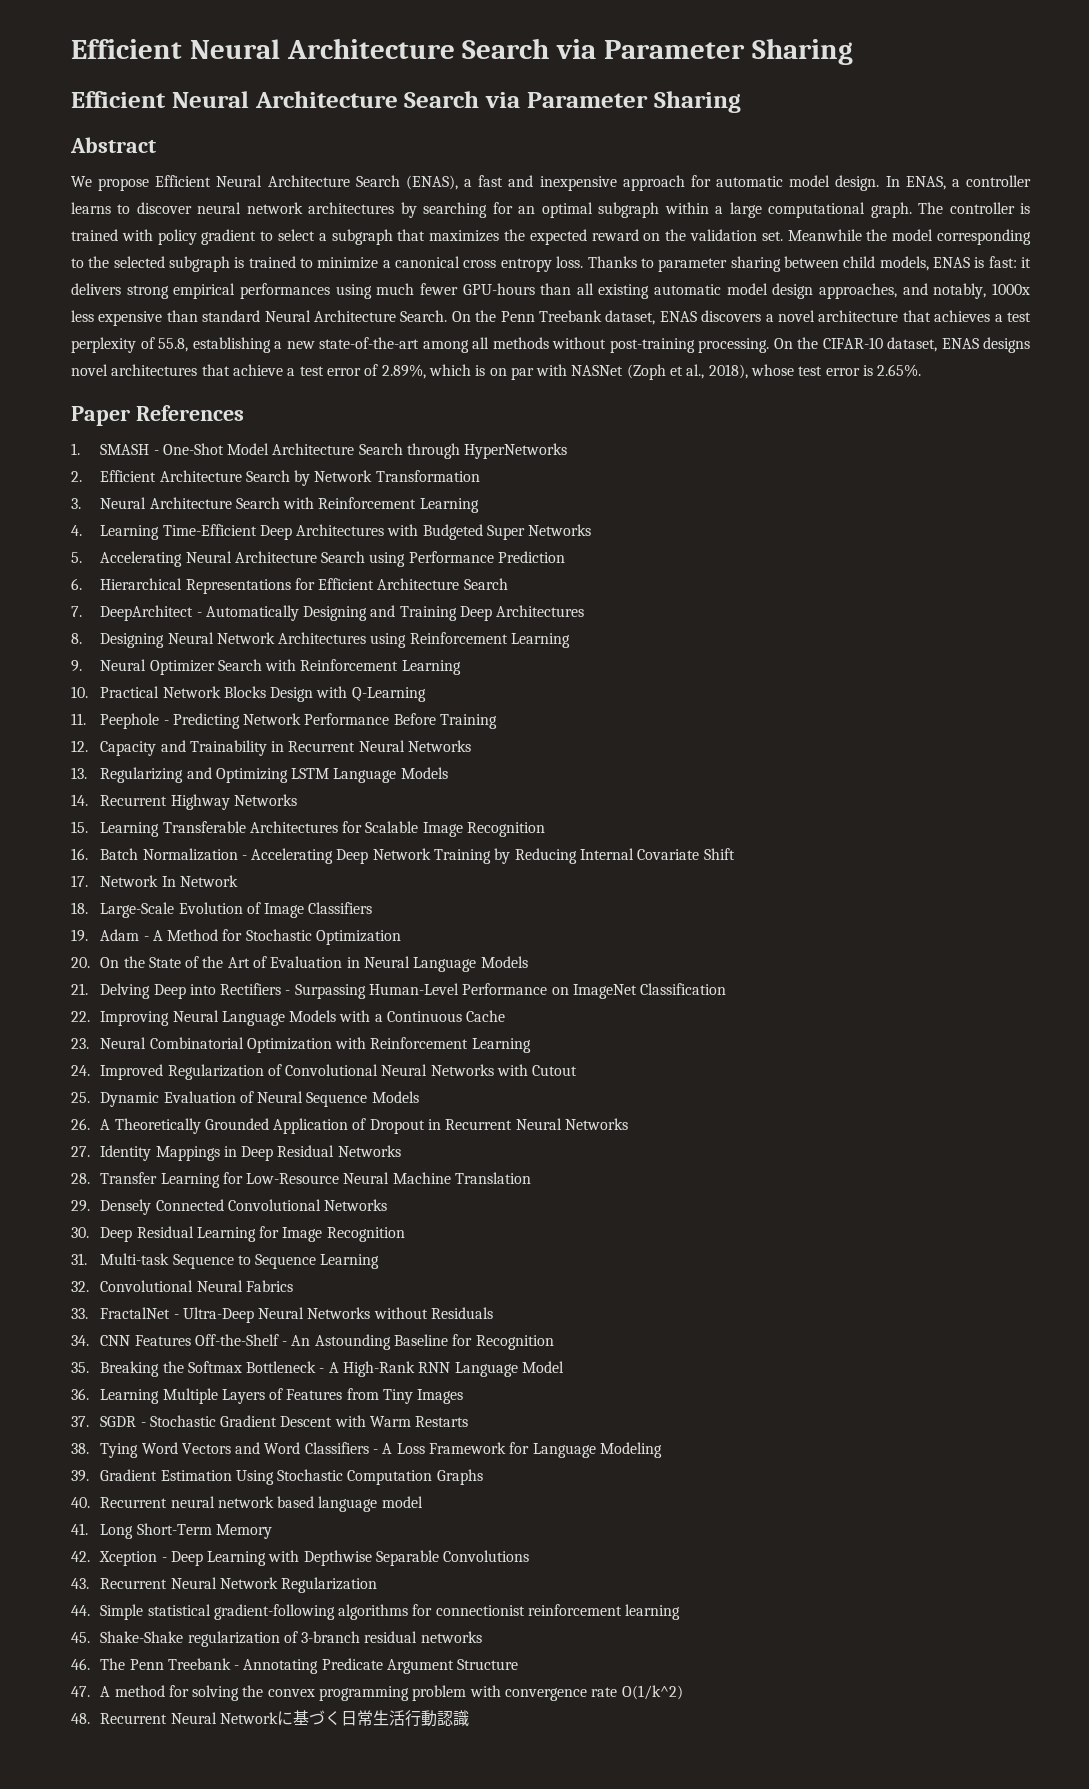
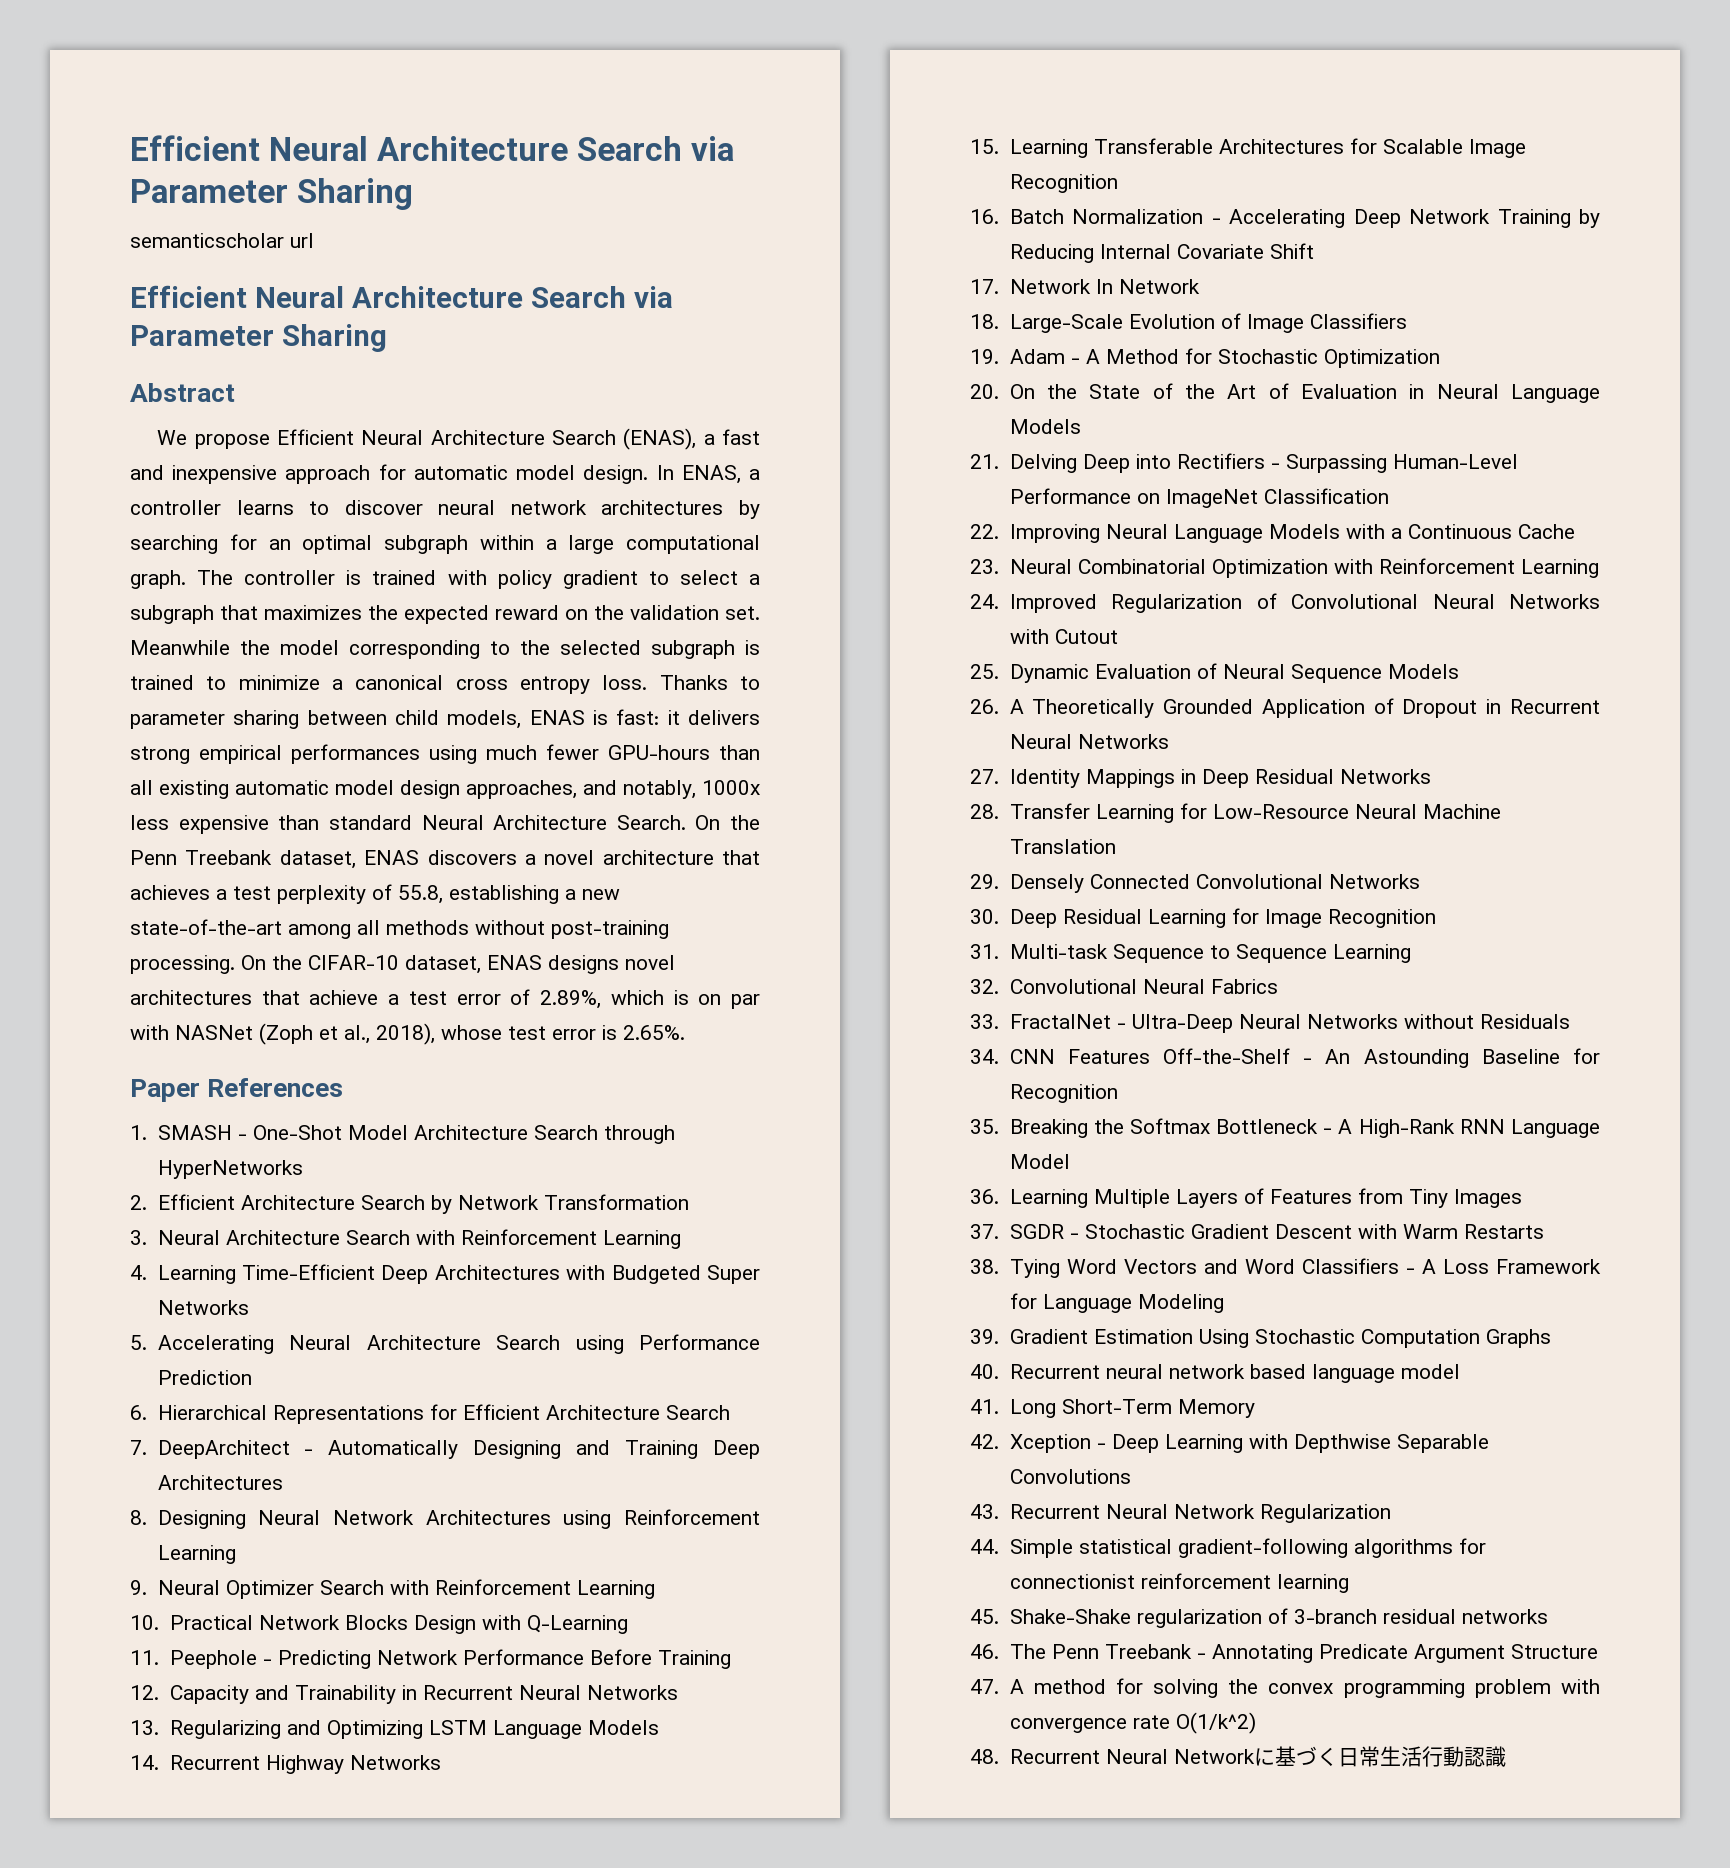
[71,38,853,65] Efficient Neural Architecture Search via Parameter Sharing -> [130,135,734,161] [130,178,413,210] [130,233,314,248] Efficient Neural Architecture Search via Parameter Sharing // semanticscholar url

